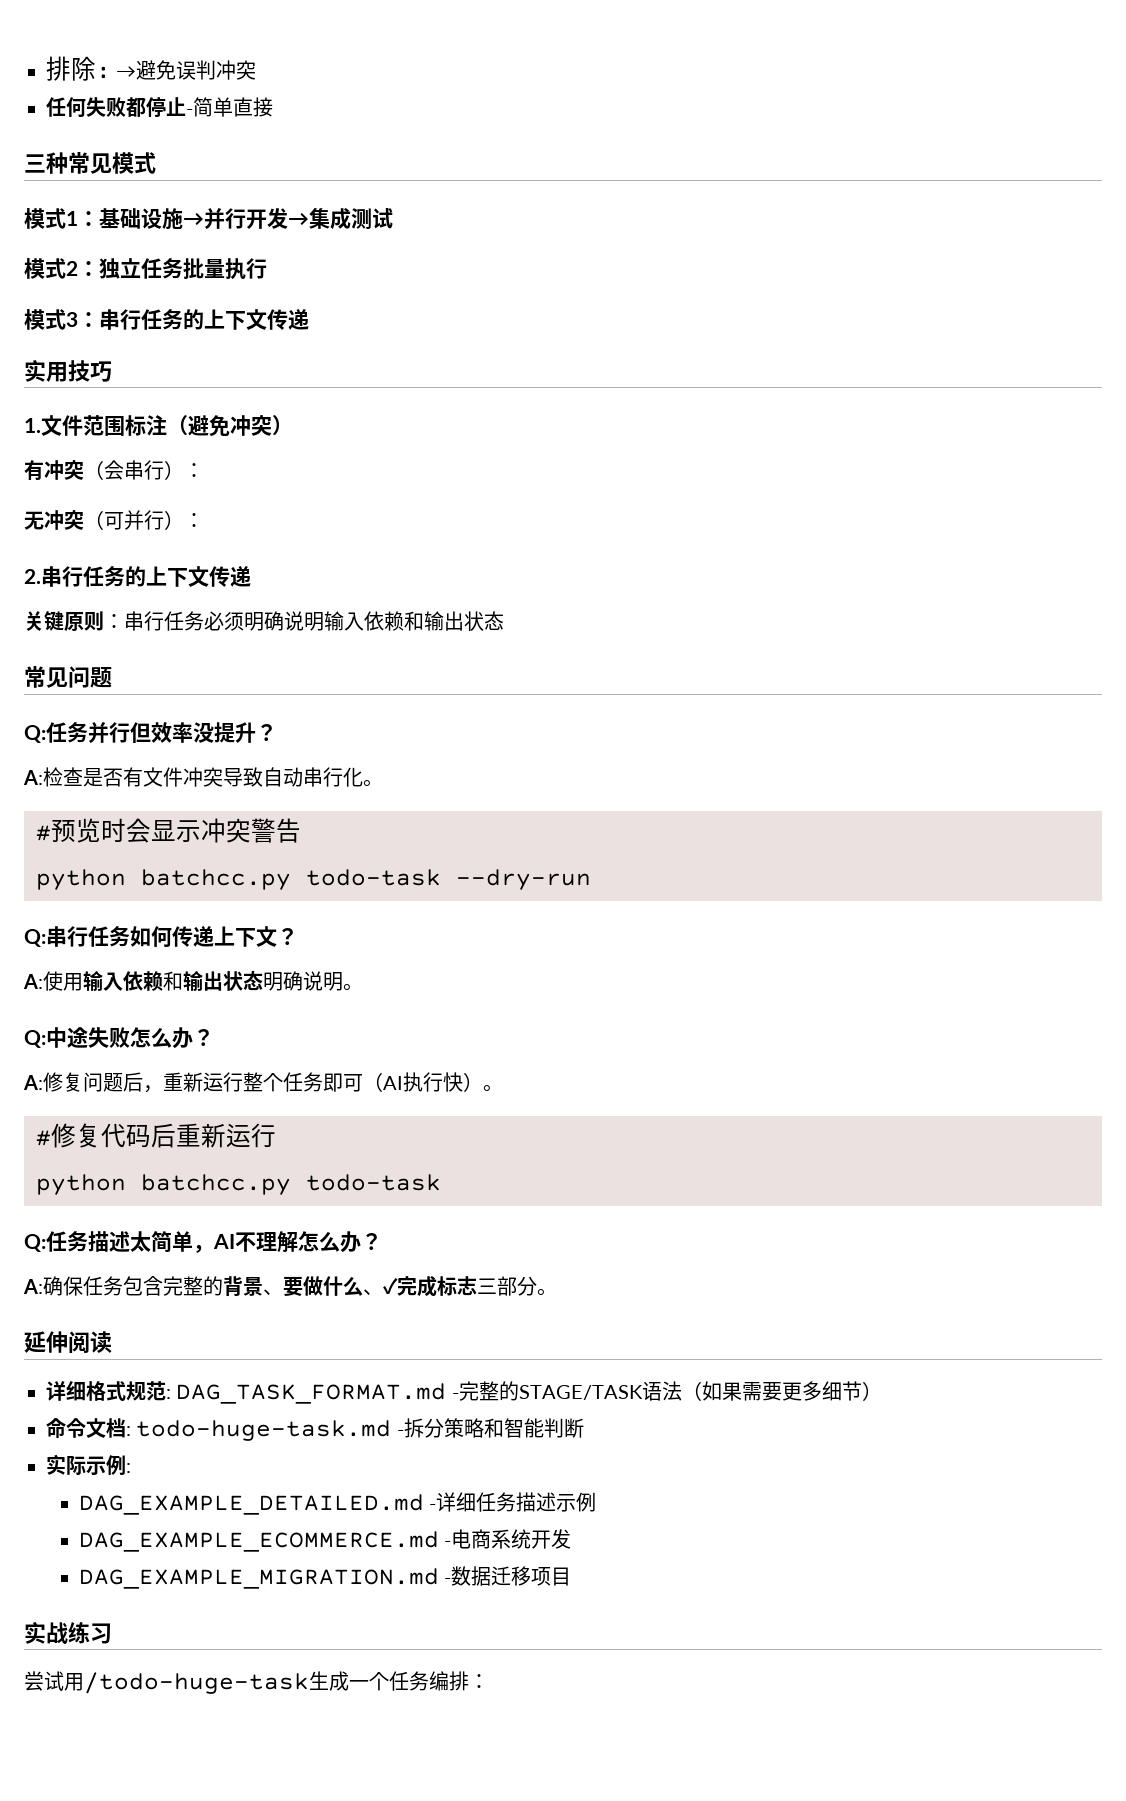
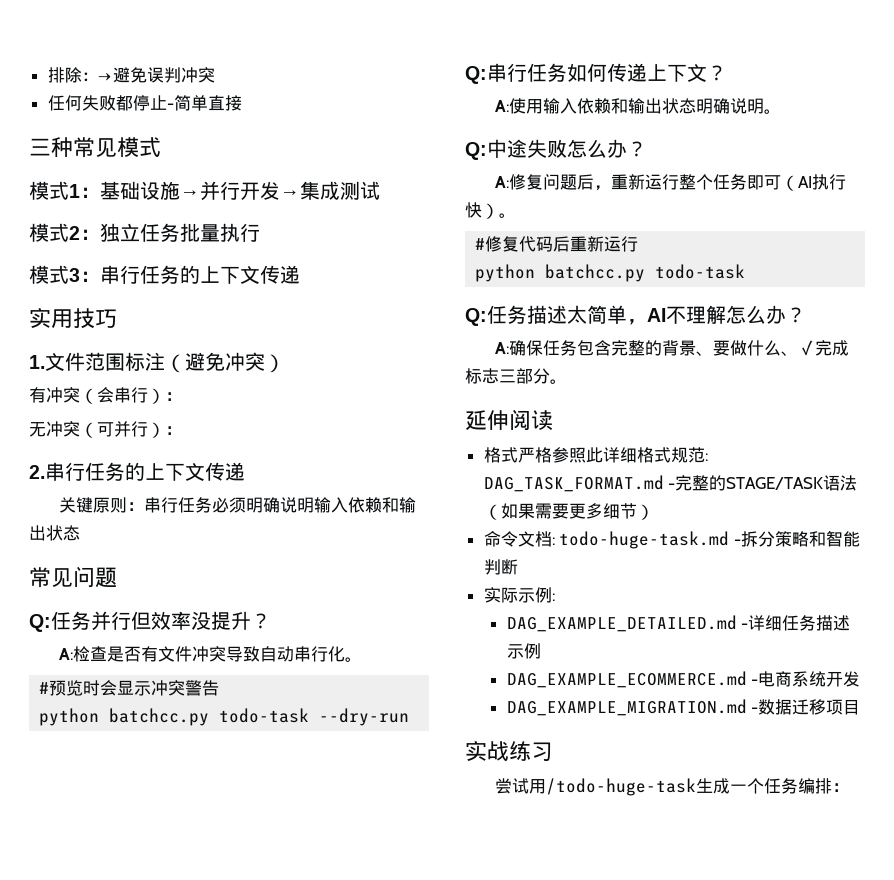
(112, 1342) none -> [483,447,603,463] 格式严格参照此

